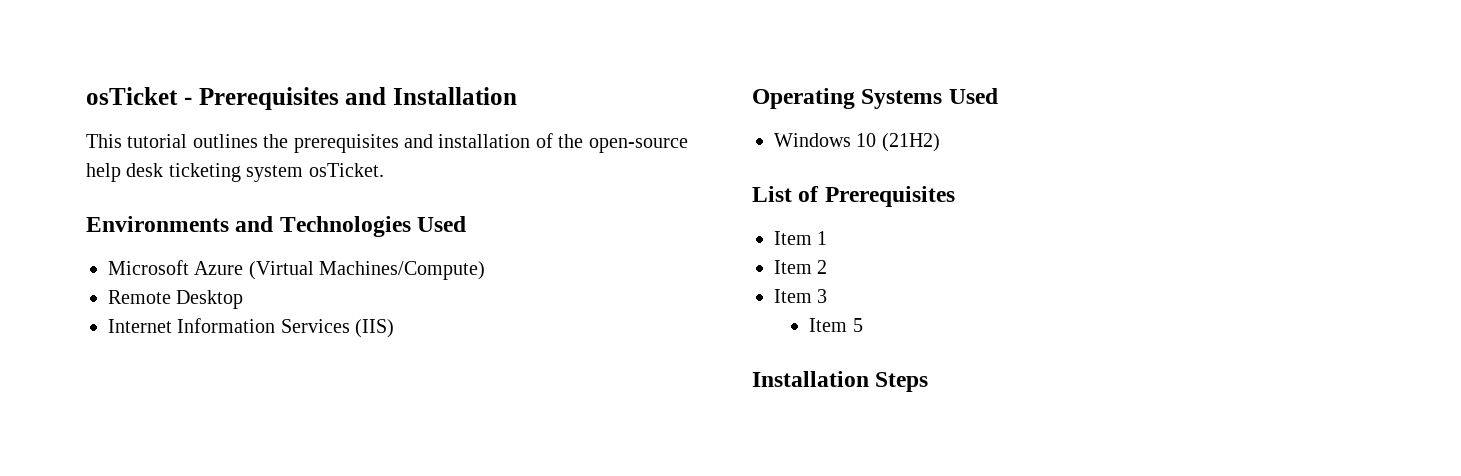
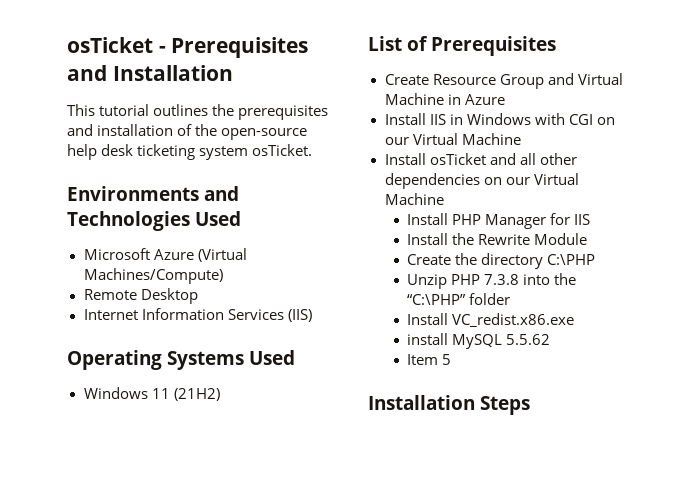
[856,133,877,147] 10 -> [151,388,170,399] 11
[774,231,828,245] [774,260,828,274] [774,289,828,303] Item 1 // Item 2 // Item 3 -> [384,73,623,89] [384,93,505,105] [384,113,615,125] [384,133,521,145] [384,153,577,165] [384,173,579,189] [384,193,444,205] [407,213,591,229] [407,233,588,245] [407,253,596,269] [407,273,577,289] [407,293,511,305] [407,313,575,327] [407,333,551,349] Create Resource Group and Virtual Machine in Azure // Install IIS in Windows with CGI on our Virtual Machine // Install osTicket and all other dependencies on our Virtual Machine // Install PHP Manager for IIS // Install the Rewrite Module // Create the directory C:\PHP // Unzip PHP 7.3.8 into the “C:\PHP” folder // Install VC_redist.x86.exe // install MySQL 5.5.62

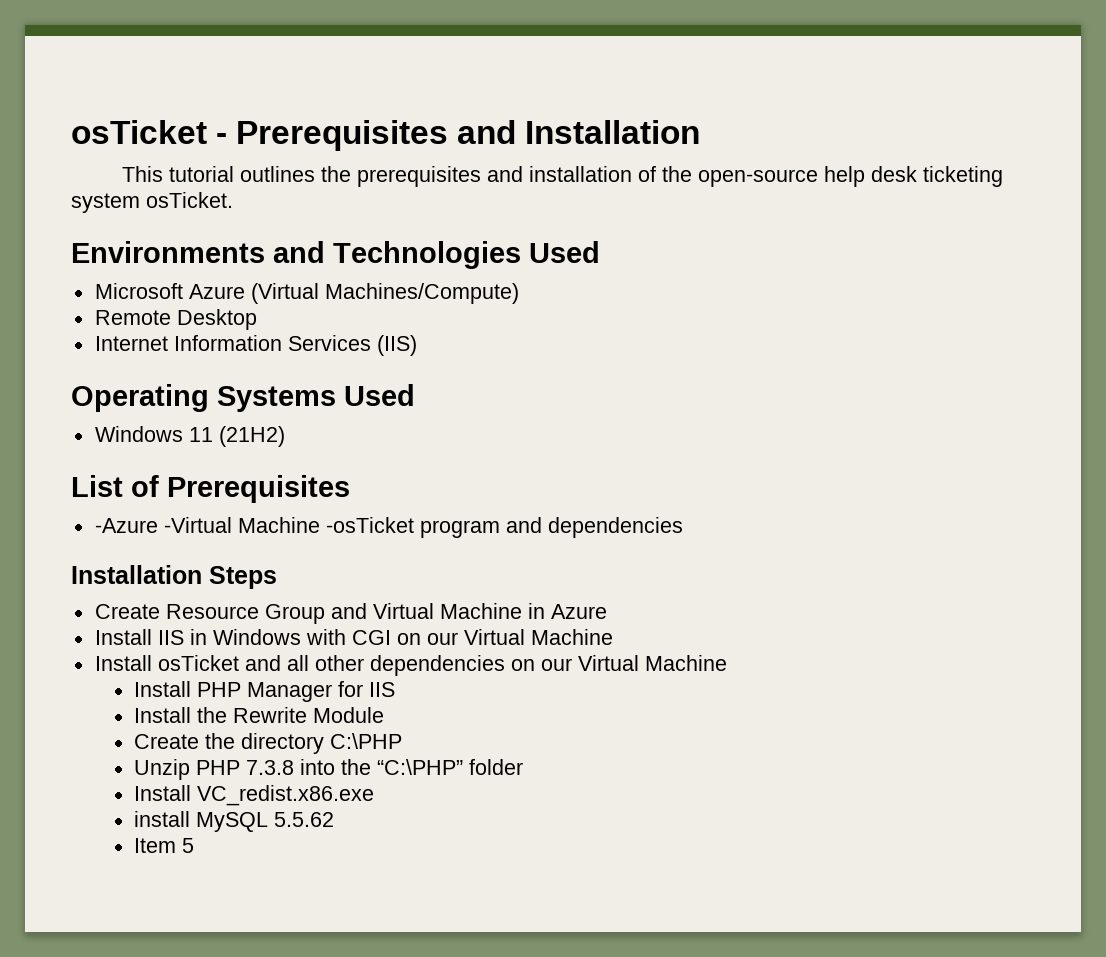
(557, 46) none -> [94,517,683,538] [71,565,277,589] // -Azure -Virtual Machine -osTicket program and dependencies // Installation Steps
[368,395,531,415] // Installation Steps -> (195, 845) none

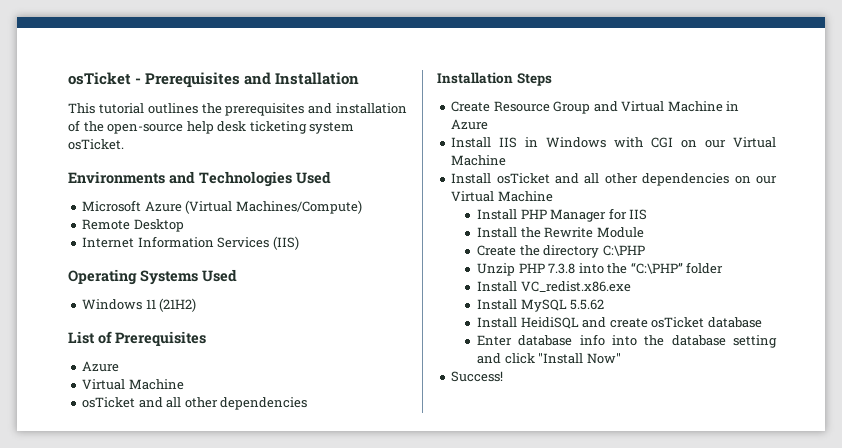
[94,517,542,538] -Azure -Virtual Machine -osTicket program and -> [82,361,120,372] [82,379,184,390] [82,397,218,408] Azure // Virtual Machine // osTicket and all other
[134,811,191,827] install -> [477,299,518,310] Install
[134,838,195,853] Item 5 -> [477,317,762,329] [477,334,777,348] [477,353,621,364] [451,371,504,382] Install HeidiSQL and create osTicket database // Enter database info into the database setting and click "Install Now" // Success!

